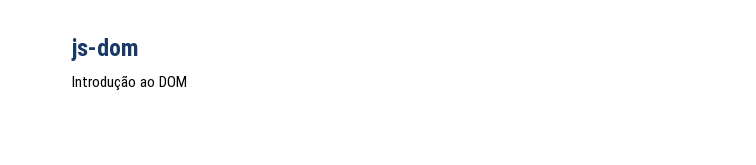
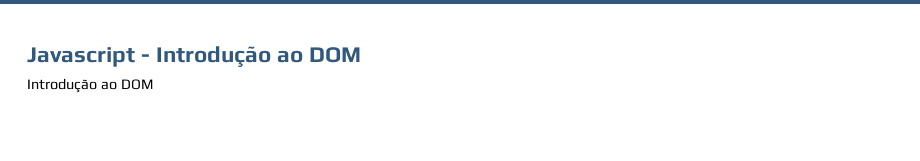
[71,38,138,61] js-dom -> [27,46,362,67] Javascript - Introdução ao DOM

